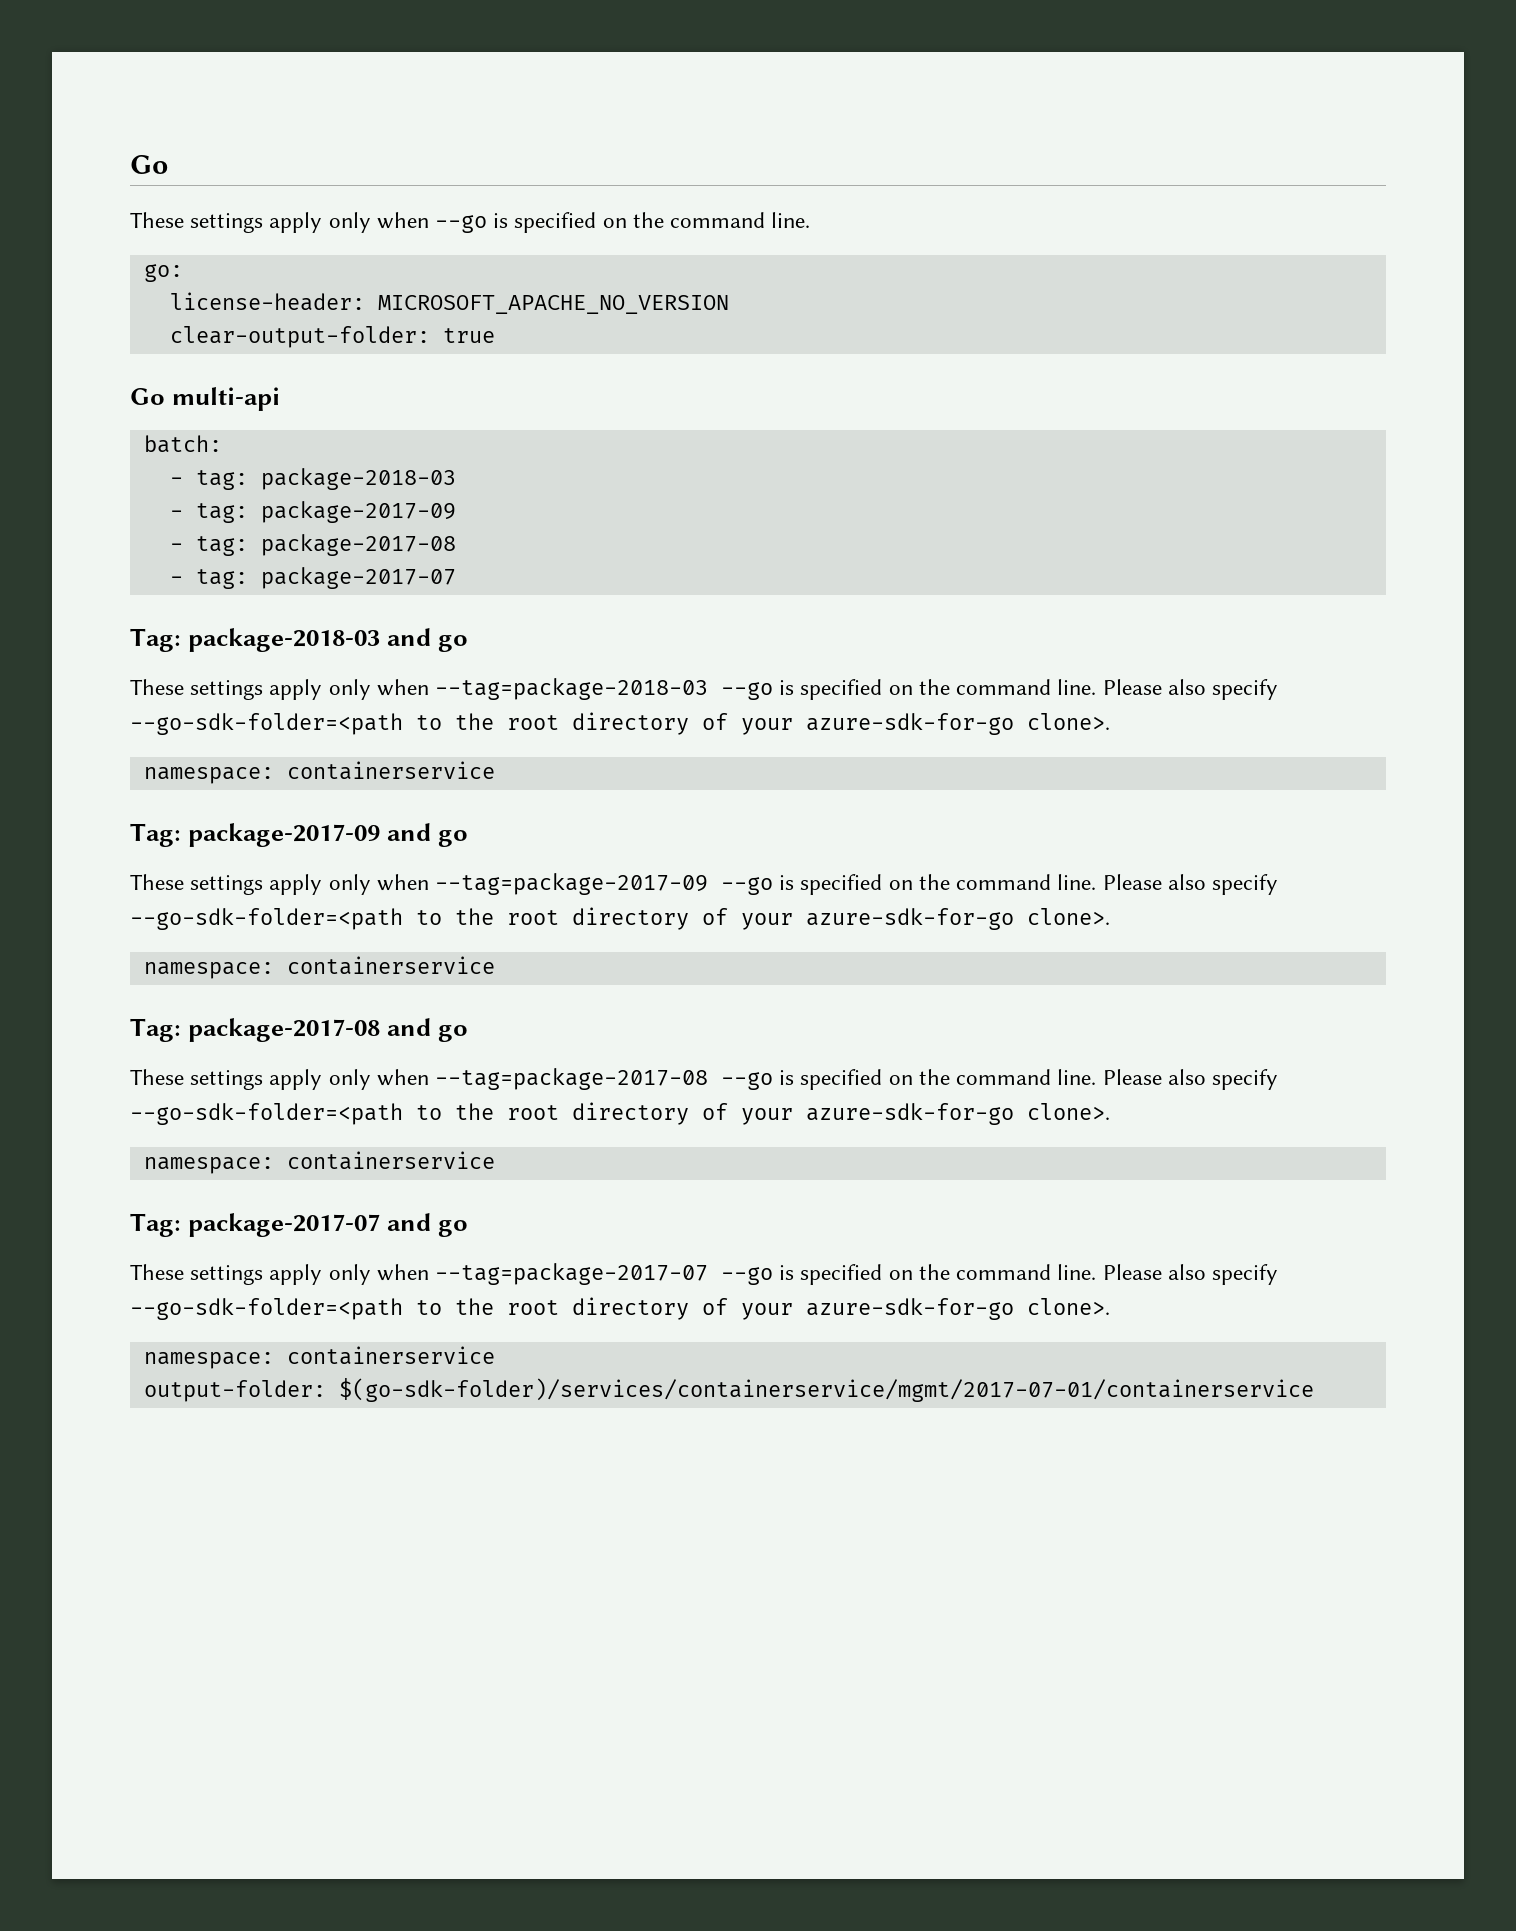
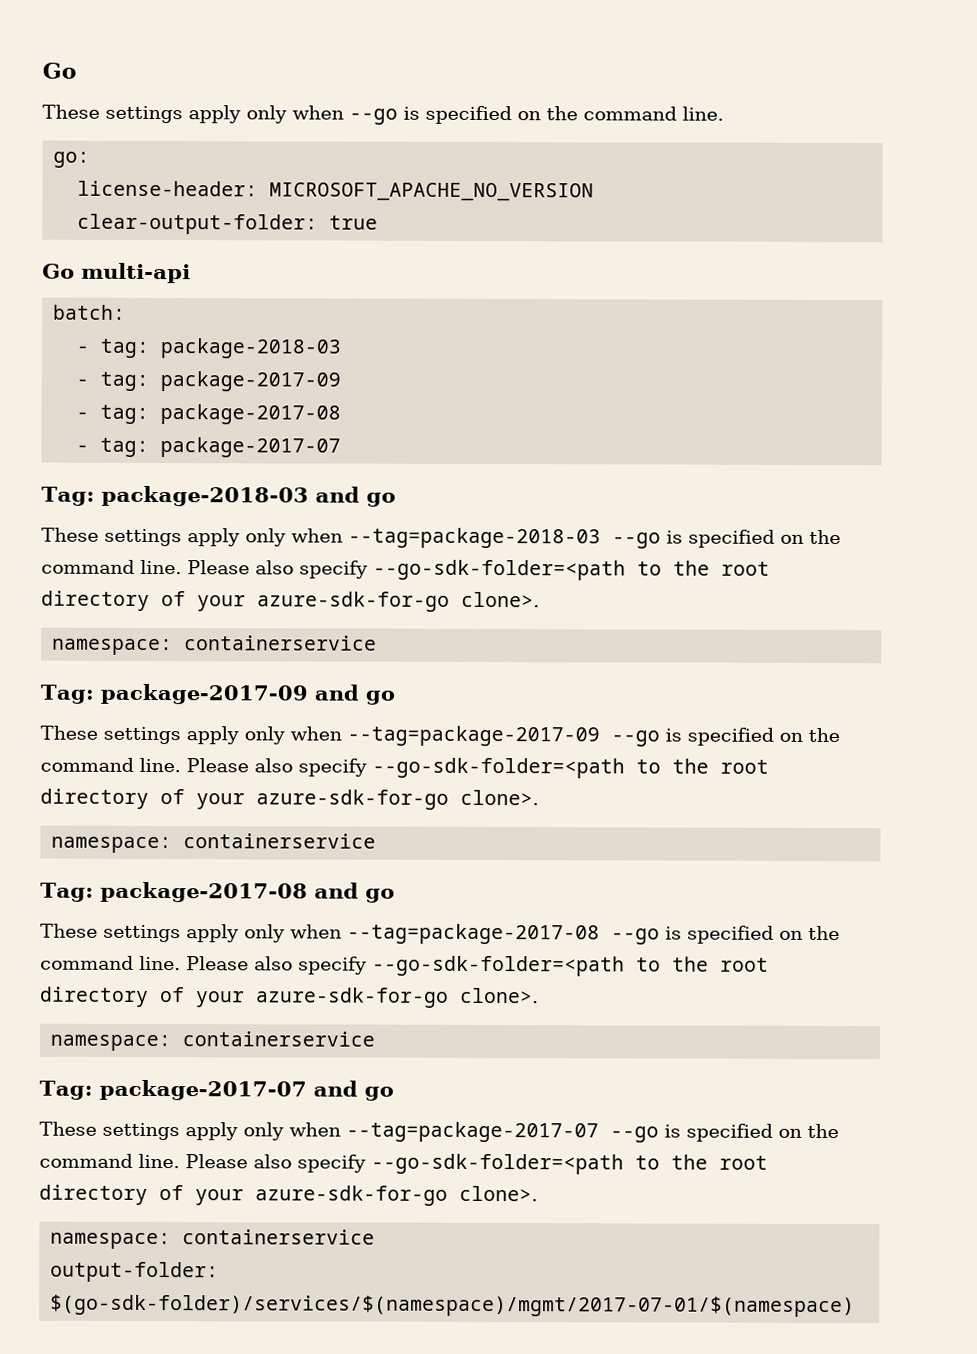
[338,1378,1314,1402] $(go-sdk-folder)/services/containerservice/mgmt/2017-07-01/containerservice -> [50,1294,856,1318] $(go-sdk-folder)/services/$(namespace)/mgmt/2017-07-01/$(namespace)

